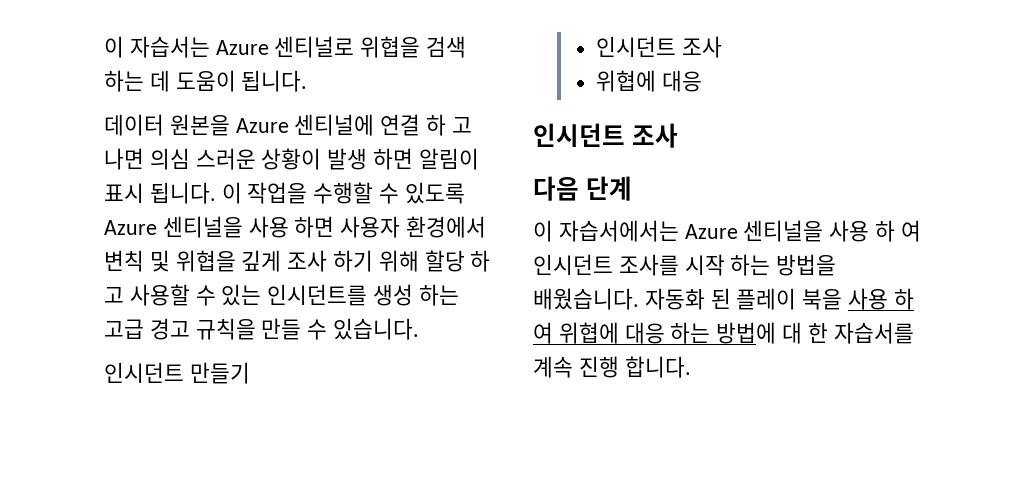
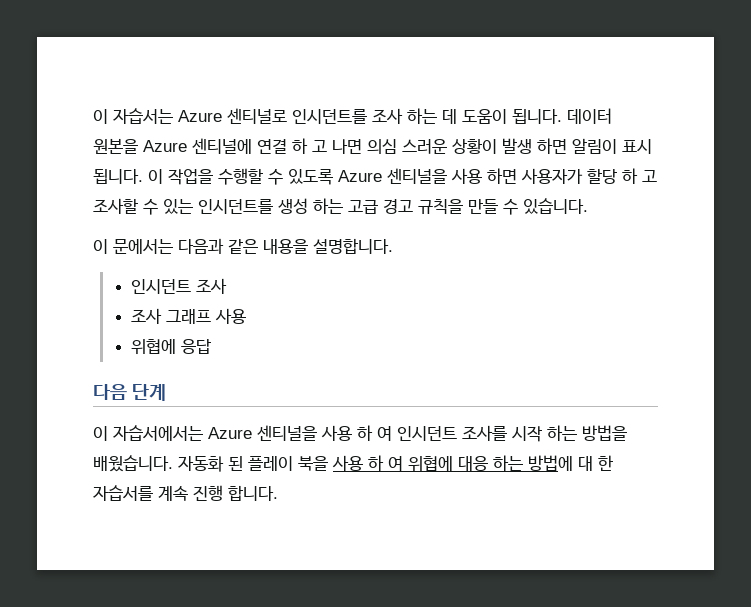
[360,36,467,58] 위협을 검색 -> [292,108,403,124] 인시던트를 조사
(308, 81) // -> (562, 116) none
[340,216,487,238] [104,250,419,272] 사용자 환경에서 변칙 및 위협을 깊게 조사 하기 위해 -> [521,168,583,184] 사용자가
[129,284,190,306] 사용할 -> [93,198,138,214] 조사할
[104,362,250,384] [596,36,722,58] [596,70,702,92] [533,123,678,148] 인시던트 만들기 // 인시던트 조사 // 위협에 대응 // 인시던트 조사 -> [93,238,393,254] [130,278,227,294] [130,308,246,324] [130,339,211,355] 이 문에서는 다음과 같은 내용을 설명합니다. // 인시던트 조사 // 조사 그래프 사용 // 위협에 응답

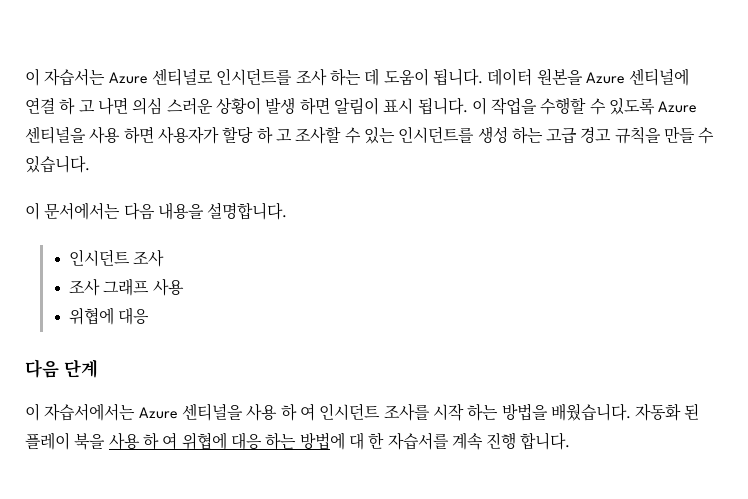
[113,238,258,254] 문에서는 다음과 같은 -> [44,202,155,220] 문서에서는 다음
[180,339,211,354] 응답 -> [118,307,150,325] 대응

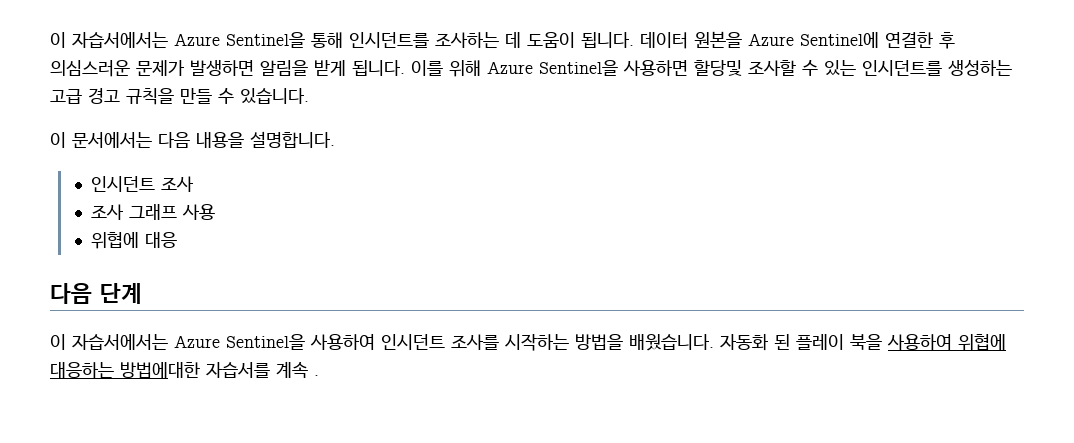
[25,68,361,86] 이 자습서는 Azure 센티널로 인시던트를 조사 하는 -> [50,32,499,48] 이 자습서에서는 Azure Sentinel을 통해 인시던트를 조사하는
[629,68,690,86] [25,97,698,115] [25,126,292,144] 센티널에 연결 하 고 나면 의심 스러운 상황이 발생 하면 알림이 표시 됩니다. 이 작업을 수행할 수 있도록 Azure 센티널을 사용 하면 사용자가 할당 하 고 -> [800,32,955,49] [50,60,742,77] Sentinel에 연결한 후 의심스러운 문제가 발생하면 알림을 받게 됩니다. 이를 위해 Azure Sentinel을 사용하면 할당및
[477,126,543,144] 생성 하는 -> [948,60,1012,76] 생성하는
[181,403,499,421] 센티널을 사용 하 여 인시던트 조사를 시작 하는 -> [226,333,569,351] Sentinel을 사용하여 인시던트 조사를 시작하는
[108,432,571,450] 사용 하 여 위협에 대응 하는 방법에 대 한 자습서를 계속 진행 합니다. -> [887,333,1006,351] [50,361,319,379] 사용하여 위협에 대응하는 방법에대한 자습서를 계속 .

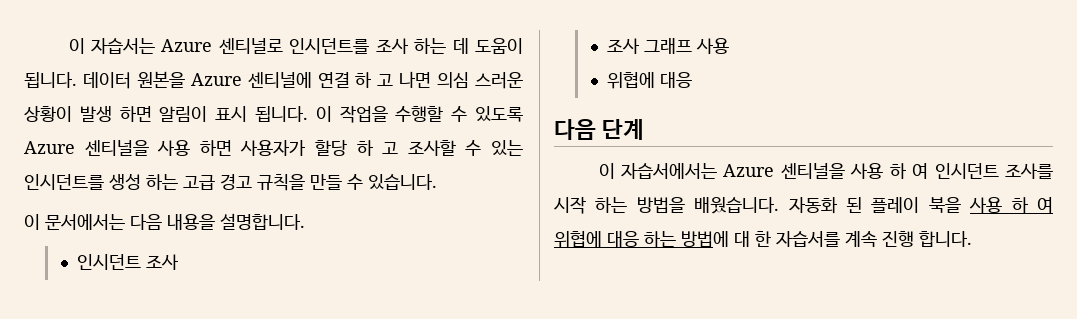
[50,32,499,48] 이 자습서에서는 Azure Sentinel을 통해 인시던트를 조사하는 -> [68,38,447,54] 이 자습서는 Azure 센티널로 인시던트를 조사 하는
[800,32,955,49] [50,60,742,77] Sentinel에 연결한 후 의심스러운 문제가 발생하면 알림을 받게 됩니다. 이를 위해 Azure Sentinel을 사용하면 할당및 -> [247,71,523,89] [24,105,523,123] [24,140,399,156] 센티널에 연결 하 고 나면 의심 스러운 상황이 발생 하면 알림이 표시 됩니다. 이 작업을 수행할 수 있도록 Azure 센티널을 사용 하면 사용자가 할당 하 고
[948,60,1012,76] 생성하는 -> [109,174,178,190] 생성 하는
[226,333,569,351] Sentinel을 사용하여 인시던트 조사를 시작하는 -> [780,163,1053,179] [554,196,628,214] 센티널을 사용 하 여 인시던트 조사를 시작 하는
[887,333,1006,351] [50,361,319,379] 사용하여 위협에 대응하는 방법에대한 자습서를 계속 . -> [969,197,1053,213] [554,230,972,248] 사용 하 여 위협에 대응 하는 방법에 대 한 자습서를 계속 진행 합니다.

